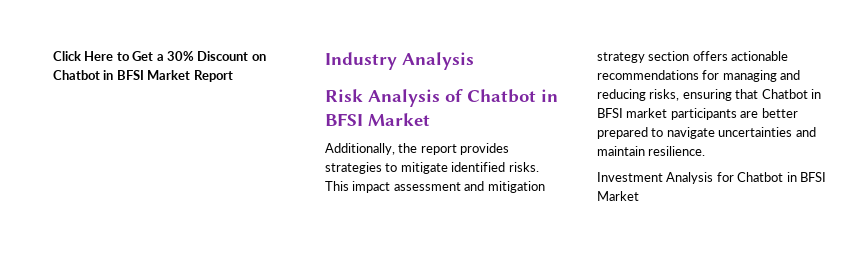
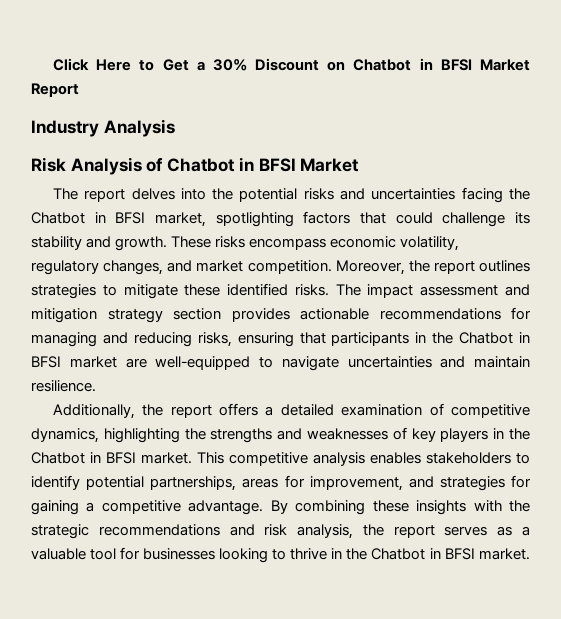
[325,143,510,155] Additionally, the report provides -> [52,187,530,203] [31,211,530,227] [31,236,460,251] [31,260,530,275] The report delves into the potential risks and uncertainties facing the Chatbot in BFSI market, spotlighting factors that could challenge its stability and growth. These risks encompass economic volatility, regulatory changes, and market competition. Moreover, the report outlines
(448, 168) none -> [184,284,221,296] these
[325,181,349,191] This -> [335,284,361,296] The
[692,51,728,61] offers -> [231,308,290,322] provides
(759, 94) none -> [331,332,454,346] participants in the
[670,108,798,120] [597,127,648,139] participants are better prepared -> [125,356,251,370] are well-equipped
[597,172,826,184] [597,191,639,201] Investment Analysis for Chatbot in BFSI Market -> [52,403,530,419] [31,427,531,443] [31,452,530,466] [31,475,531,491] [31,500,531,515] [31,524,530,539] [31,547,530,563] Additionally, the report offers a detailed examination of competitive dynamics, highlighting the strengths and weaknesses of key players in the Chatbot in BFSI market. This competitive analysis enables stakeholders to identify potential partnerships, areas for improvement, and strategies for gaining a competitive advantage. By combining these insights with the strategic recommendations and risk analysis, the report serves as a valuable tool for businesses looking to thrive in the Chatbot in BFSI market.

